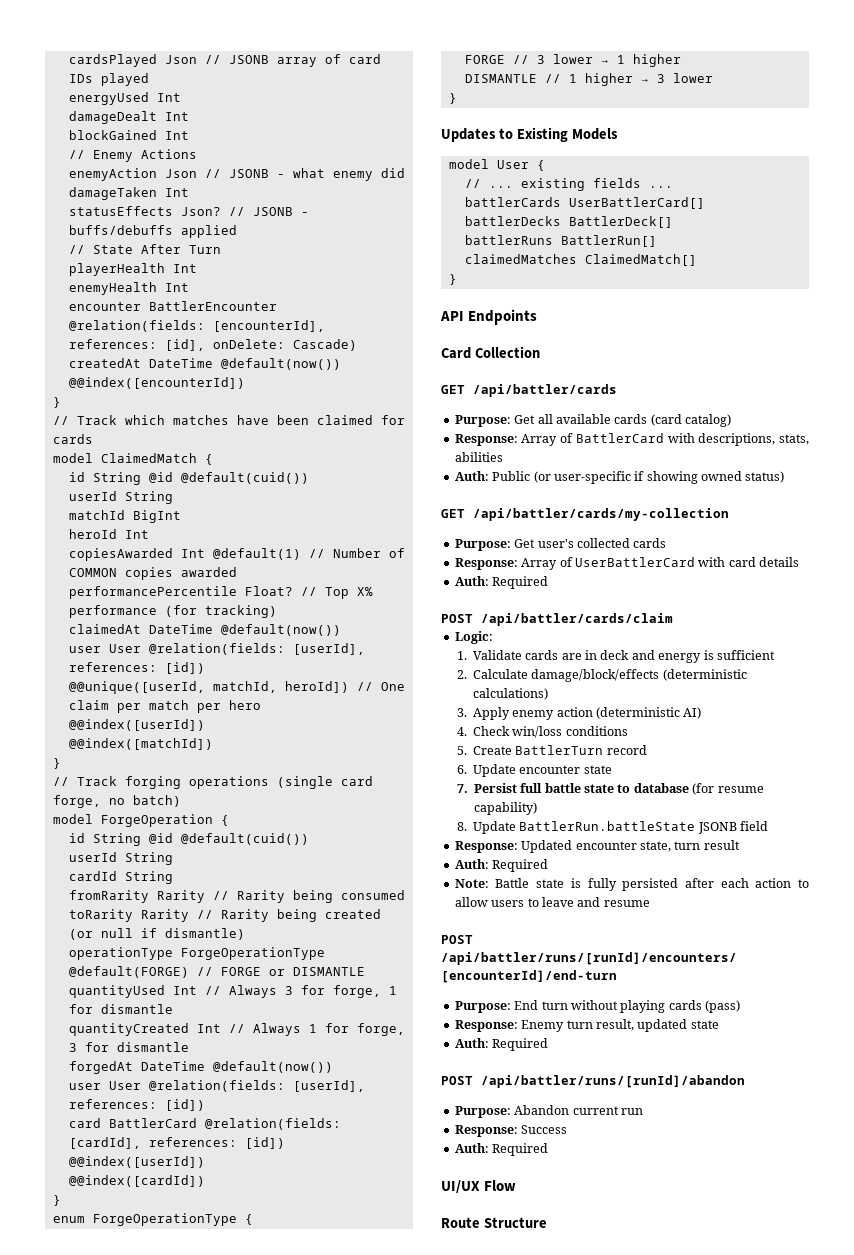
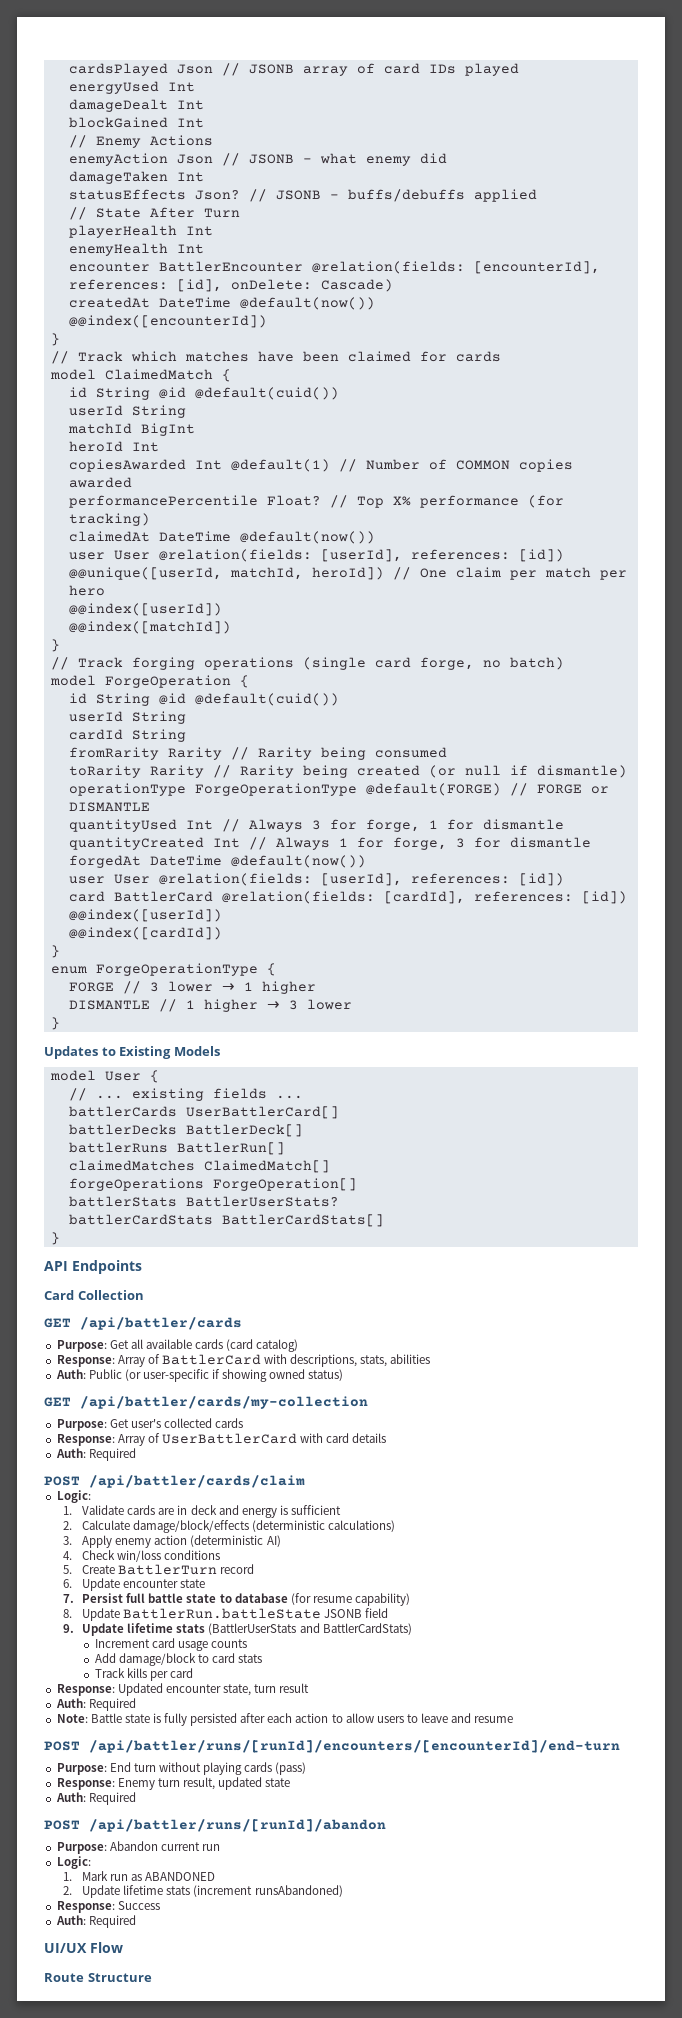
(697, 260) none -> [68,1178,357,1191] [68,1196,339,1207] [68,1214,384,1227] // forgeOperations ForgeOperation[] // battlerStats BattlerUserStats? // battlerCardStats BattlerCardStats[]
(769, 826) none -> [63,1623,412,1636] [94,1638,248,1651] [94,1653,263,1666] [94,1668,194,1681] // 9. Update lifetime stats (BattlerUserStats and BattlerCardStats) // Increment card usage counts // Add damage/block to card stats // Track kills per card
(643, 1111) none -> [56,1856,91,1869] [63,1871,216,1881] [63,1885,343,1898] // Logic: // 1. Mark run as ABANDONED // 2. Update lifetime stats (increment runsAbandoned)

